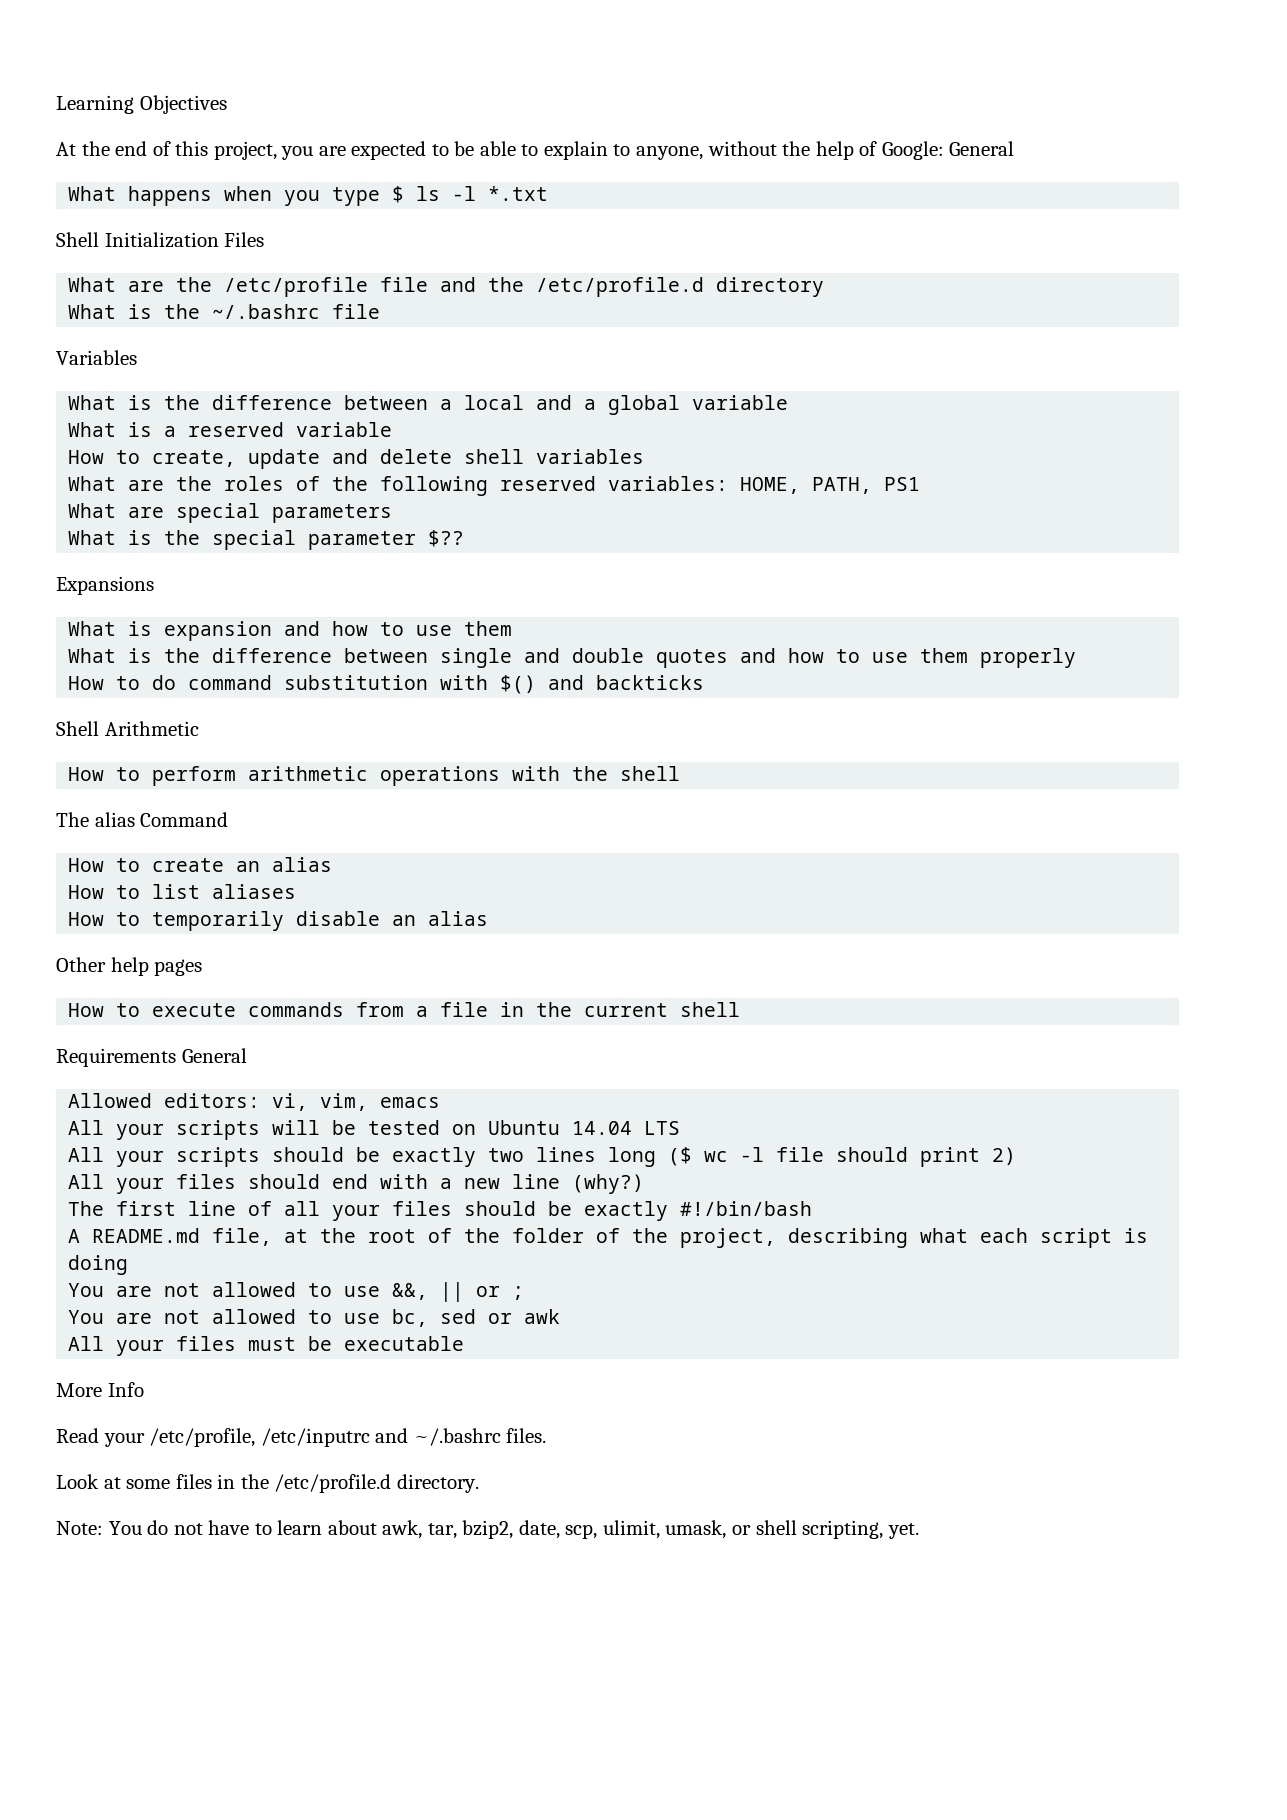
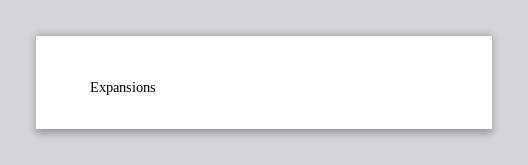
[56,95,227,114] [56,141,1015,160] [68,186,549,206] [56,232,265,248] [68,277,825,297] [68,304,381,319] [56,350,137,365] [68,395,789,415] [68,422,393,437] [68,449,645,469] [68,476,921,496] [68,503,393,523] [68,530,465,550] [56,576,154,595] [68,621,513,641] [68,648,1077,668] [68,675,705,694] [56,721,199,736] [68,766,681,786] [56,812,229,827] [68,857,333,872] [68,884,297,899] [68,911,489,931] [56,957,203,976] [68,1002,741,1017] [56,1048,247,1067] [68,1093,441,1111] [68,1120,681,1140] [68,1147,1017,1167] [68,1174,645,1194] [68,1201,813,1221] [68,1228,1149,1248] [68,1255,129,1275] [68,1282,525,1302] [68,1309,561,1327] [68,1336,465,1356] [56,1382,144,1397] [56,1428,547,1447] [56,1474,479,1493] [56,1520,919,1539] Learning Objectives // At the end of this project, you are expected to be able to explain to anyone, without the help of Google: General // What happens when you type $ ls -l *.txt // Shell Initialization Files // What are the /etc/profile file and the /etc/profile.d directory // What is the ~/.bashrc file // Variables // What is the difference between a local and a global variable // What is a reserved variable // How to create, update and delete shell variables // What are the roles of the following reserved variables: HOME, PATH, PS1 // What are special parameters // What is the special parameter $?? // Expansions // What is expansion and how to use them // What is the difference between single and double quotes and how to use them properly // How to do command substitution with $() and backticks // Shell Arithmetic // How to perform arithmetic operations with the shell // The alias Command // How to create an alias // How to list aliases // How to temporarily disable an alias // Other help pages // How to execute commands from a file in the current shell // Requirements General // Allowed editors: vi, vim, emacs // All your scripts will be tested on Ubuntu 14.04 LTS // All your scripts should be exactly two lines long ($ wc -l file should print 2) // All your files should end with a new line (why?) // The first line of all your files should be exactly #!/bin/bash // A README.md file, at the root of the folder of the project, describing what each script is doing // You are not allowed to use &&, || or ; // You are not allowed to use bc, sed or awk // All your files must be executable // More Info // Read your /etc/profile, /etc/inputrc and ~/.bashrc files. // Look at some files in the /etc/profile.d directory. // Note: You do not have to learn about awk, tar, bzip2, date, scp, ulimit, umask, or shell scripting, yet. -> [90,82,156,95] Expansions

